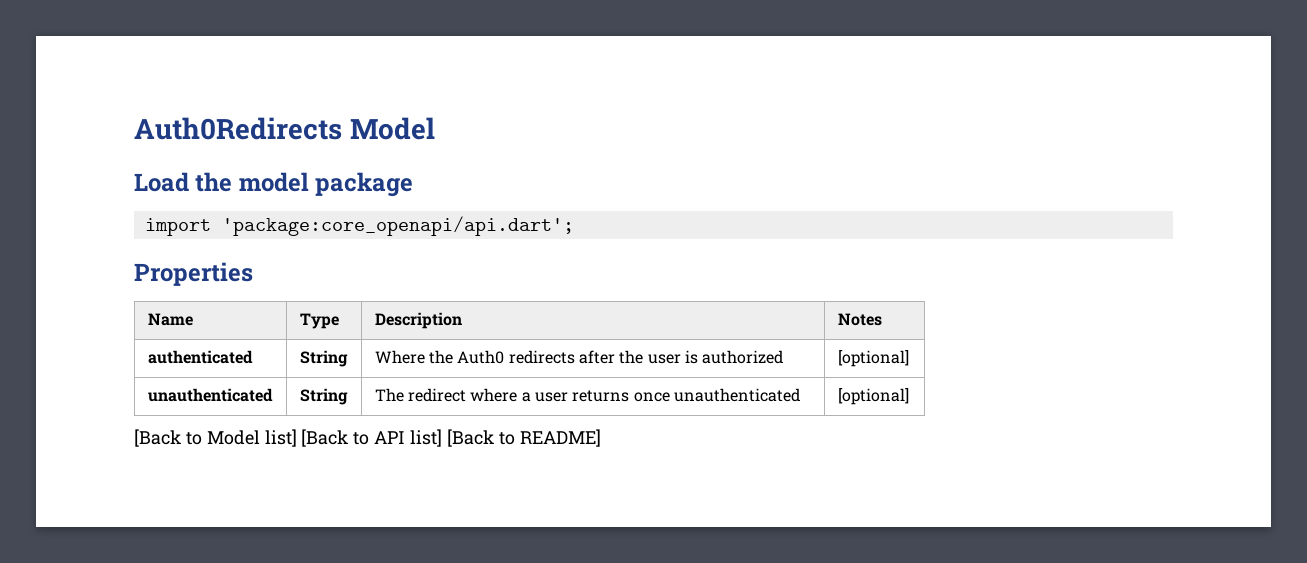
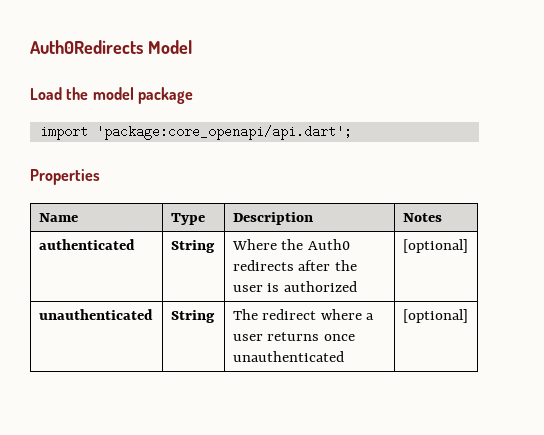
[134,429,601,447] // [Back to Model list] [Back to API list] [Back to README] -> (468, 316) none

